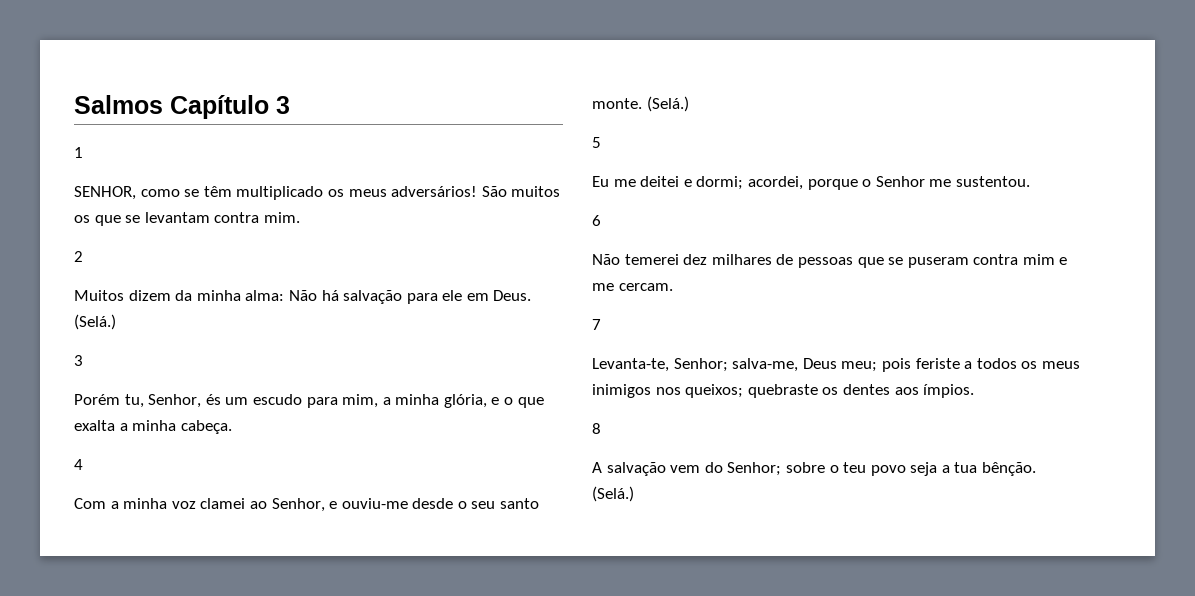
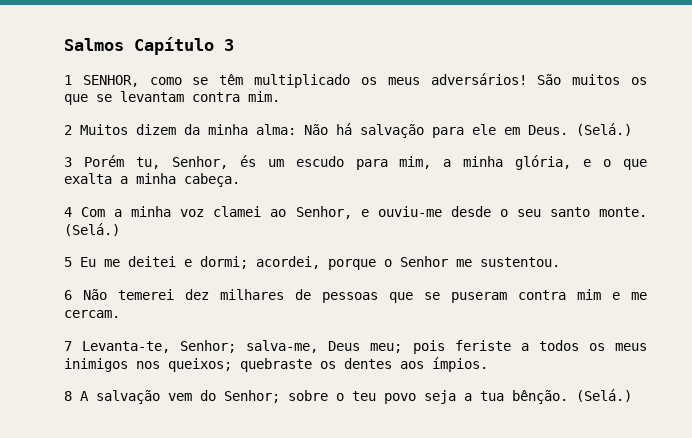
(83, 152) // -> (72, 80) none
(83, 256) // -> (72, 130) none
(83, 360) // -> (72, 162) none
(83, 464) // -> (72, 212) none
(601, 142) // -> (72, 262) none
(601, 220) // -> (72, 295) none
(601, 324) // -> (72, 346) none
(601, 428) // -> (72, 396) none

